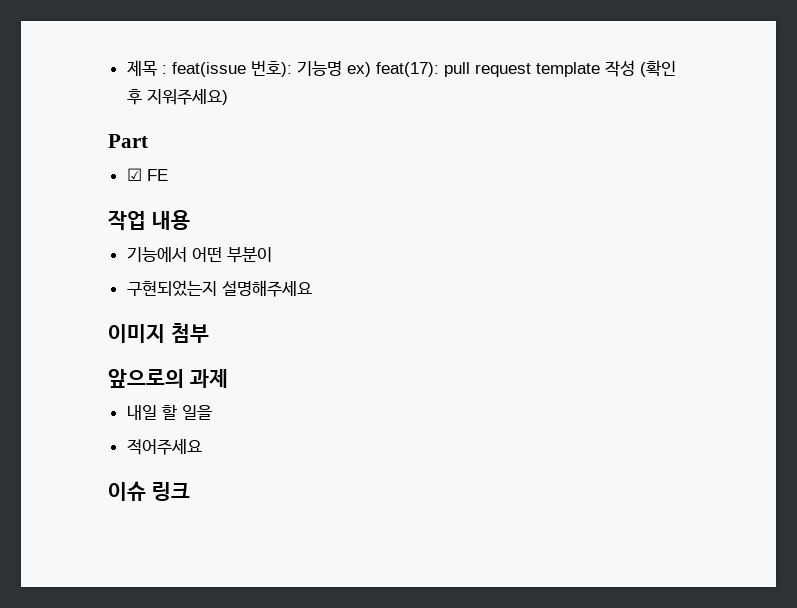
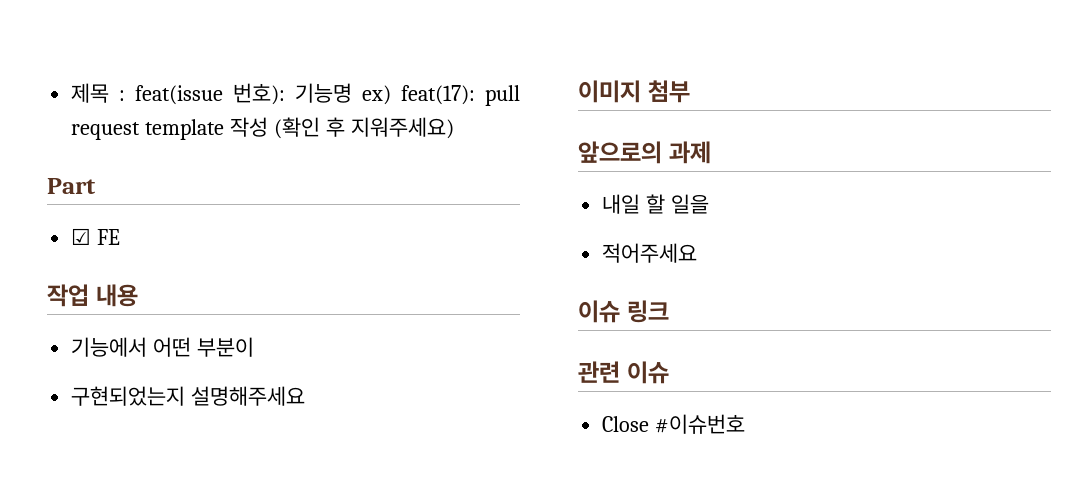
(190, 491) none -> [578,361,669,384] [602,414,746,434] // 관련 이슈 // Close #이슈번호

